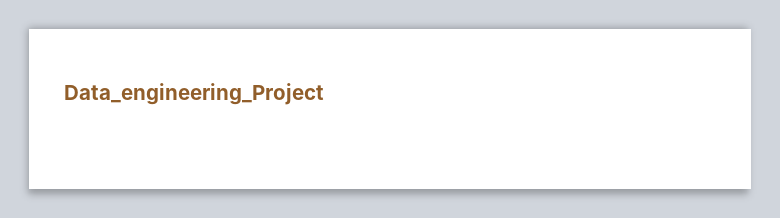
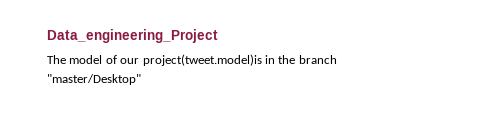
(324, 94) none -> [47,54,337,66] [47,74,141,85] // The model of our project(tweet.model)is in the branch "master/Desktop"

